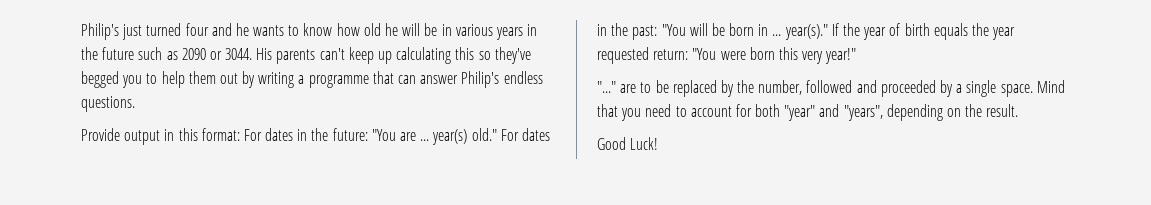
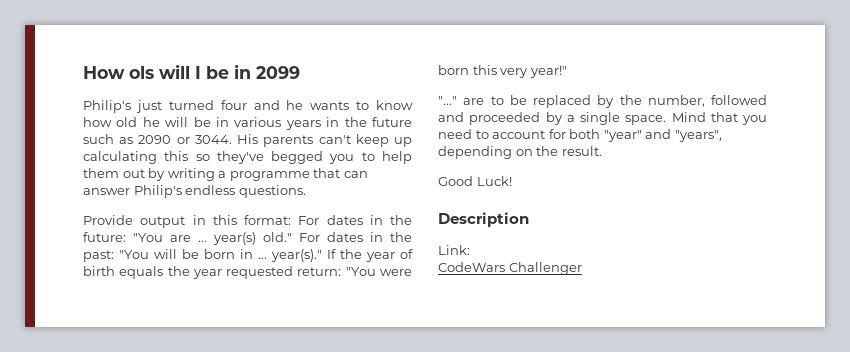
(81, 31) none -> [83,64,300,79] How ols will I be in 2099 //
(659, 143) none -> [438,212,529,227] [438,245,470,255] [438,262,582,275] // Description // Link: // CodeWars Challenger

